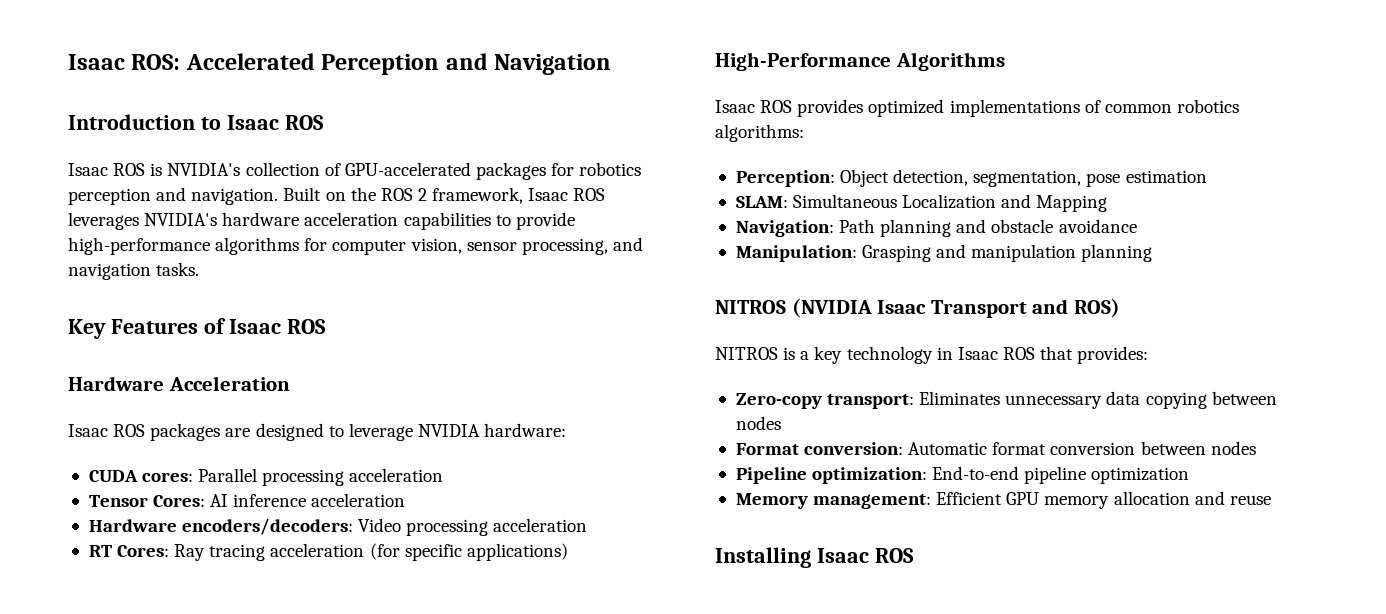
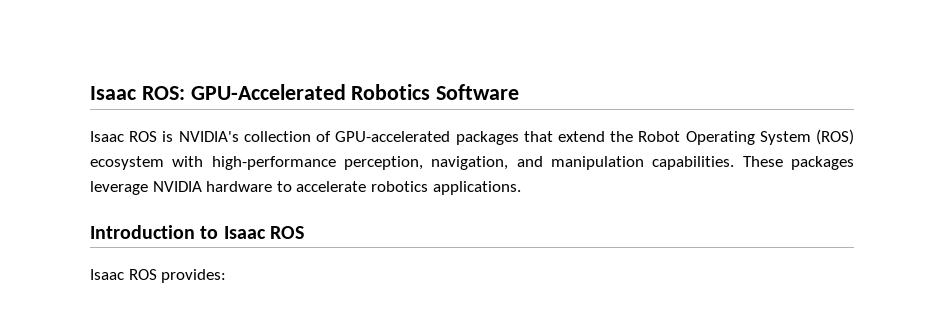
[185,53,612,75] [68,114,324,130] Accelerated Perception and Navigation // Introduction to Isaac ROS -> [190,84,520,100] GPU-Accelerated Robotics Software
[551,162,642,176] [68,187,606,205] [68,212,575,230] [68,237,643,255] [68,262,200,280] [68,318,326,339] [68,376,290,391] [68,423,567,441] [88,468,444,486] [88,493,406,507] [88,518,588,536] [88,543,568,561] [715,52,1005,71] [715,99,1239,117] [715,124,804,142] [735,169,1207,187] [735,194,1108,212] [735,219,1137,237] [735,244,1153,262] [715,298,1120,318] [715,346,1149,364] [735,391,1277,409] [735,416,781,430] [735,441,1256,455] [735,466,1190,484] [735,491,1271,509] [715,547,914,568] for robotics perception and navigation. Built on the ROS 2 framework, Isaac ROS leverages NVIDIA's hardware acceleration capabilities to provide high-performance algorithms for computer vision, sensor processing, and navigation tasks. // Key Features of Isaac ROS // Hardware Acceleration // Isaac ROS packages are designed to leverage NVIDIA hardware: // CUDA cores: Parallel processing acceleration // Tensor Cores: AI inference acceleration // Hardware encoders/decoders: Video processing acceleration // RT Cores: Ray tracing acceleration (for specific applications) // High-Performance Algorithms // Isaac ROS provides optimized implementations of common robotics algorithms: // Perception: Object detection, segmentation, pose estimation // SLAM: Simultaneous Localization and Mapping // Navigation: Path planning and obstacle avoidance // Manipulation: Grasping and manipulation planning // NITROS (NVIDIA Isaac Transport and ROS) // NITROS is a key technology in Isaac ROS that provides: // Zero-copy transport: Eliminates unnecessary data copying between nodes // Format conversion: Automatic format conversion between nodes // Pipeline optimization: End-to-end pipeline optimization // Memory management: Efficient GPU memory allocation and reuse // Installing Isaac ROS -> [523,129,854,145] [90,156,855,170] [90,181,521,195] [90,225,305,239] [90,269,227,283] that extend the Robot Operating System (ROS) ecosystem with high-performance perception, navigation, and manipulation capabilities. These packages leverage NVIDIA hardware to accelerate robotics applications. // Introduction to Isaac ROS // Isaac ROS provides:

